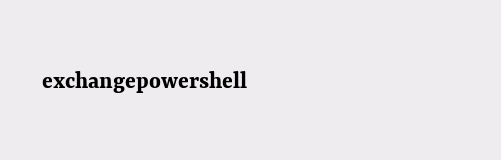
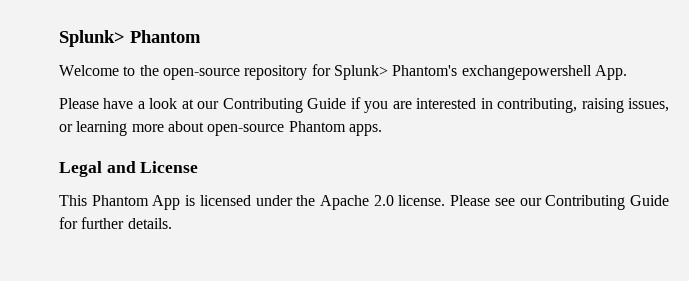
[42,71,247,93] exchangepowershell -> [59,30,201,47] [59,64,627,80] [59,97,670,113] [59,121,382,136] [59,161,199,177] [59,195,670,210] [59,217,172,229] Splunk> Phantom // Welcome to the open-source repository for Splunk> Phantom's exchangepowershell App. // Please have a look at our Contributing Guide if you are interested in contributing, raising issues, or learning more about open-source Phantom apps. // Legal and License // This Phantom App is licensed under the Apache 2.0 license. Please see our Contributing Guide for further details.

